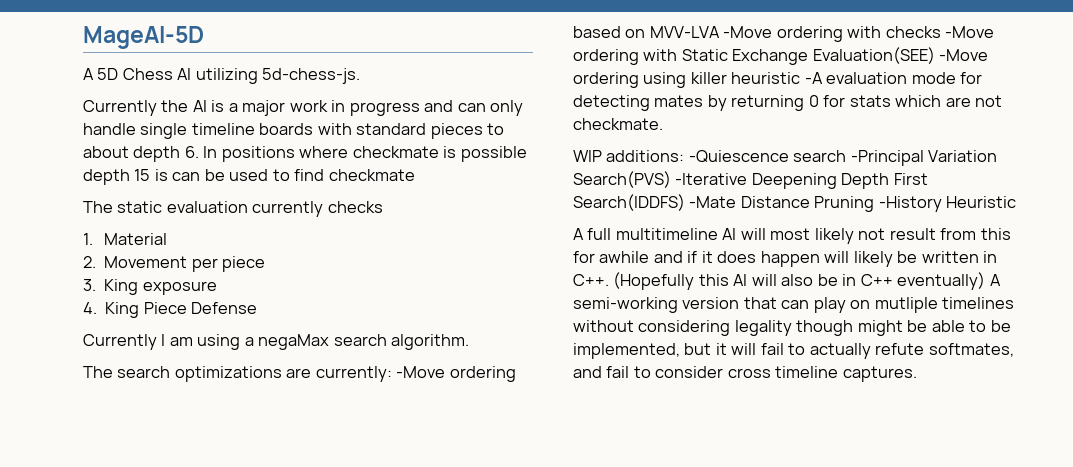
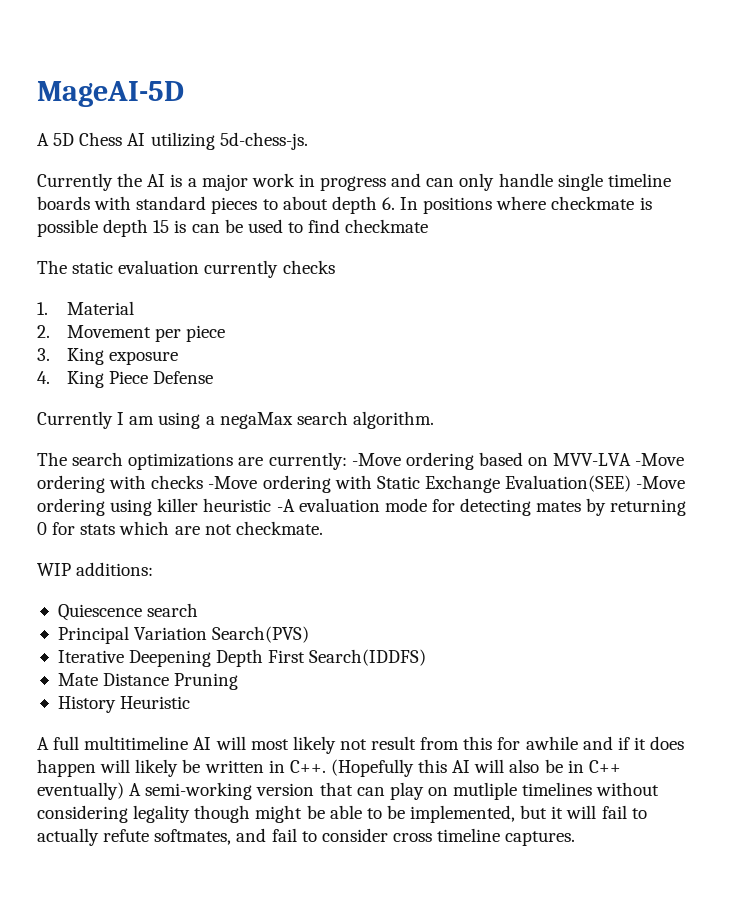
[688,150,924,166] -Quiescence search -Principal -> [57,603,199,621] [57,626,129,644] // Quiescence search // Principal
[675,173,748,185] -Iterative -> [57,650,124,663] // Iterative
[689,196,737,208] -Mate -> [57,673,98,686] // Mate
[878,196,942,212] -History -> [57,696,116,713] // History

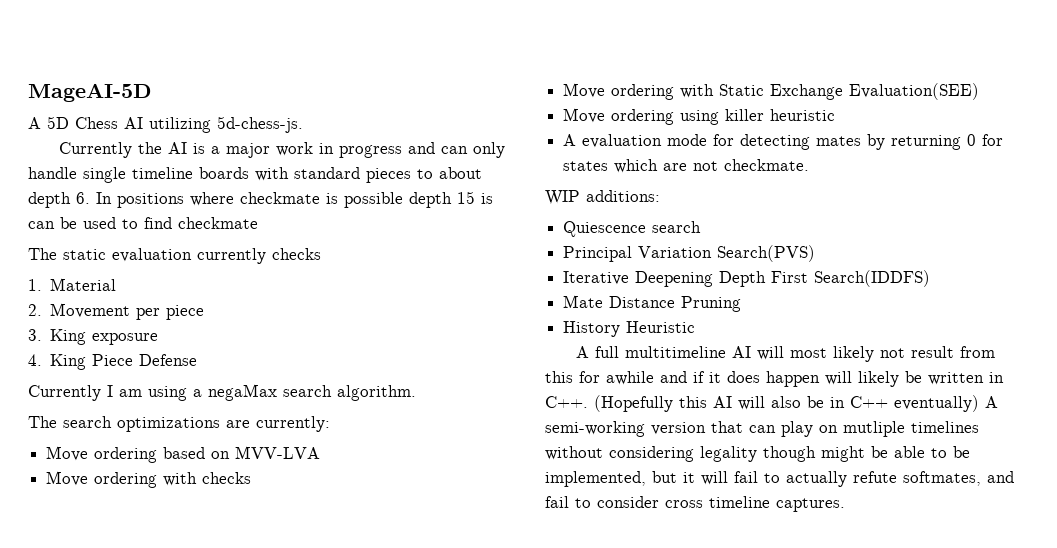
[351,453,401,466] -Move -> [46,446,89,461] // Move
[635,453,685,466] -Move -> [46,471,89,486] // Move
[208,476,258,489] -Move -> [563,83,606,98] // Move
[636,476,686,489] -Move -> [563,108,606,123] // Move
[276,499,295,512] -A -> [563,134,577,146] // A
[80,524,116,535] stats -> [563,161,609,171] states

